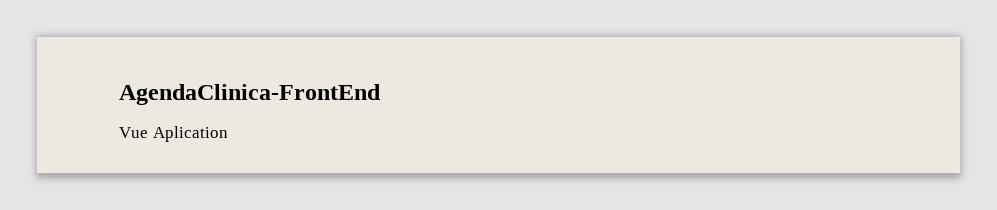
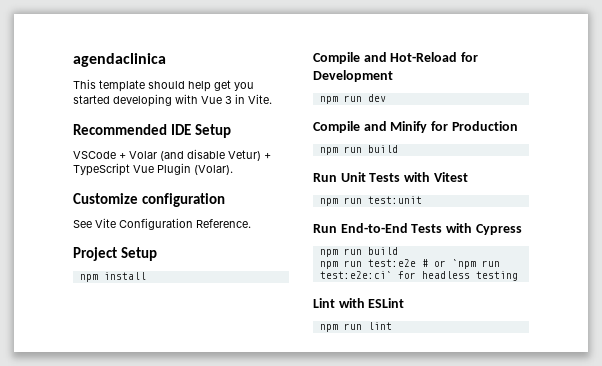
[119,84,381,105] [119,126,228,142] AgendaClinica-FrontEnd // Vue Aplication -> [73,53,166,67] [73,79,254,92] [73,94,272,107] [73,124,231,138] [73,149,271,161] [73,163,233,176] [73,193,225,207] [73,218,251,230] [73,247,157,261] [79,272,146,282] [313,52,478,64] [313,70,393,82] [319,94,386,104] [313,121,518,133] [319,145,398,155] [313,172,468,182] [319,196,422,206] [313,223,522,235] [319,247,398,257] [319,259,500,269] [319,271,518,281] [313,298,405,308] [319,322,392,332] agendaclinica // This template should help get you started developing with Vue 3 in Vite. // Recommended IDE Setup // VSCode + Volar (and disable Vetur) + TypeScript Vue Plugin (Volar). // Customize configuration // See Vite Configuration Reference. // Project Setup // npm install // Compile and Hot-Reload for Development // npm run dev // Compile and Minify for Production // npm run build // Run Unit Tests with Vitest // npm run test:unit // Run End-to-End Tests with Cypress // npm run build // npm run test:e2e # or `npm run test:e2e:ci` for headless testing // Lint with ESLint // npm run lint

